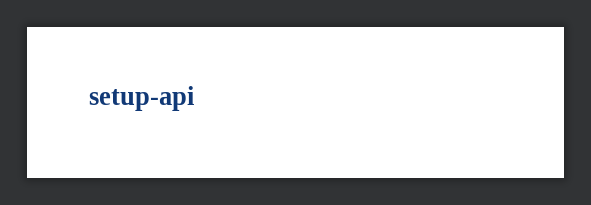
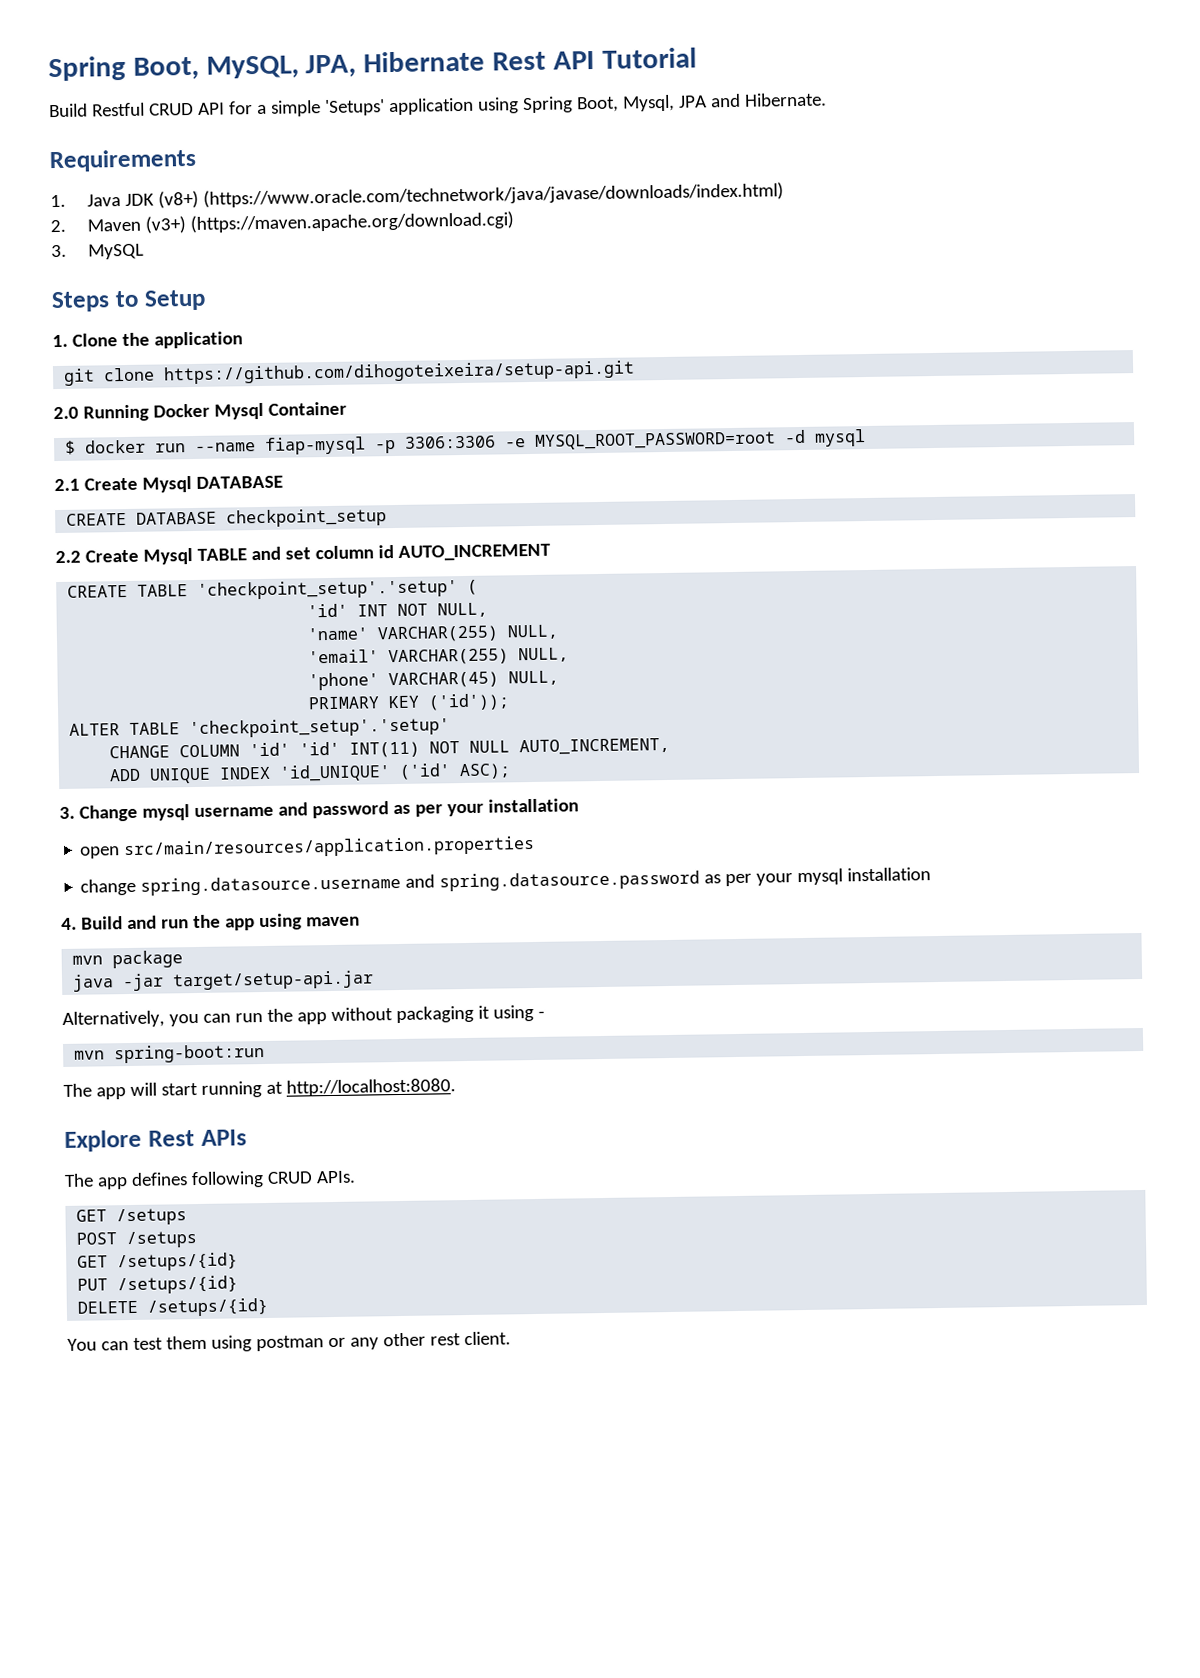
[89,86,194,111] setup-api -> [48,47,697,82] [49,92,827,118] [49,148,197,173] [50,182,784,209] [50,211,514,234] [51,243,144,260] [51,289,206,313] [52,331,243,349] [63,360,636,386] [53,401,347,422] [65,429,867,455] [54,475,283,493] [66,508,388,528] [55,543,551,565] [67,579,479,600] [307,602,489,618] [307,624,560,643] [308,647,570,666] [308,670,560,691] [308,693,511,711] [69,717,451,739] [109,737,671,759] [109,763,512,784] [59,798,579,822] [80,835,536,860] [80,867,932,896] [61,913,360,931] [72,950,184,969] [72,970,375,992] [62,1005,545,1028] [74,1043,266,1064] [63,1078,456,1100] [64,1129,247,1152] [64,1170,356,1190] [76,1208,188,1226] [76,1231,199,1249] [77,1252,239,1272] [77,1275,239,1295] [77,1297,270,1317] [67,1331,511,1352] Spring Boot, MySQL, JPA, Hibernate Rest API Tutorial // Build Restful CRUD API for a simple 'Setups' application using Spring Boot, Mysql, JPA and Hibernate. // Requirements // 1. Java JDK (v8+) (https://www.oracle.com/technetwork/java/javase/downloads/index.html) // 2. Maven (v3+) (https://maven.apache.org/download.cgi) // 3. MySQL // Steps to Setup // 1. Clone the application // git clone https://github.com/dihogoteixeira/setup-api.git // 2.0 Running Docker Mysql Container // $ docker run --name fiap-mysql -p 3306:3306 -e MYSQL_ROOT_PASSWORD=root -d mysql // 2.1 Create Mysql DATABASE // CREATE DATABASE checkpoint_setup // 2.2 Create Mysql TABLE and set column id AUTO_INCREMENT // CREATE TABLE 'checkpoint_setup'.'setup' ( // 'id' INT NOT NULL, // 'name' VARCHAR(255) NULL, // 'email' VARCHAR(255) NULL, // 'phone' VARCHAR(45) NULL, // PRIMARY KEY ('id')); // ALTER TABLE 'checkpoint_setup'.'setup' // CHANGE COLUMN 'id' 'id' INT(11) NOT NULL AUTO_INCREMENT, // ADD UNIQUE INDEX 'id_UNIQUE' ('id' ASC); // 3. Change mysql username and password as per your installation // open src/main/resources/application.properties // change spring.datasource.username and spring.datasource.password as per your mysql installation // 4. Build and run the app using maven // mvn package // java -jar target/setup-api.jar // Alternatively, you can run the app without packaging it using - // mvn spring-boot:run // The app will start running at http://localhost:8080. // Explore Rest APIs // The app defines following CRUD APIs. // GET /setups // POST /setups // GET /setups/{id} // PUT /setups/{id} // DELETE /setups/{id} // You can test them using postman or any other rest client.

